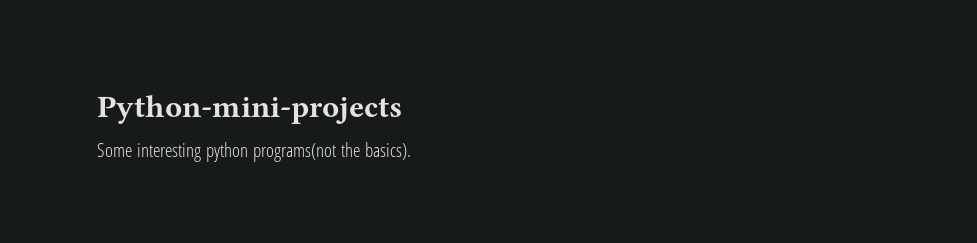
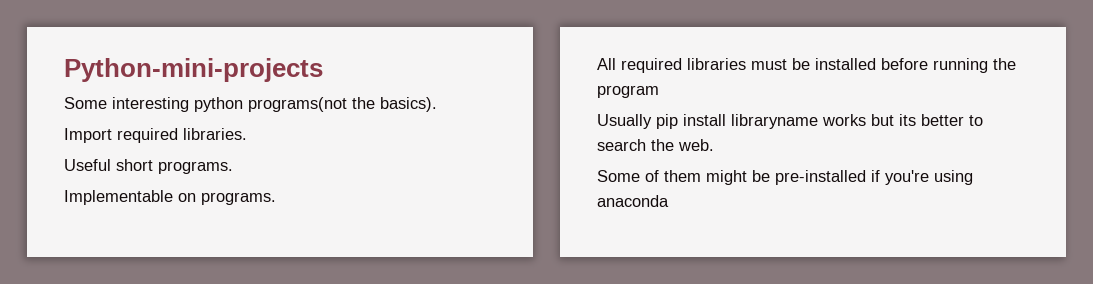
(411, 151) none -> [64,128,247,143] [64,159,233,174] [64,190,276,205] [597,58,1016,73] [597,85,659,98] [597,114,983,129] [597,139,714,151] [597,170,973,185] [597,195,669,207] // Import required libraries. // Useful short programs. // Implementable on programs. // All required libraries must be installed before running the program // Usually pip install libraryname works but its better to search the web. // Some of them might be pre-installed if you're using anaconda

